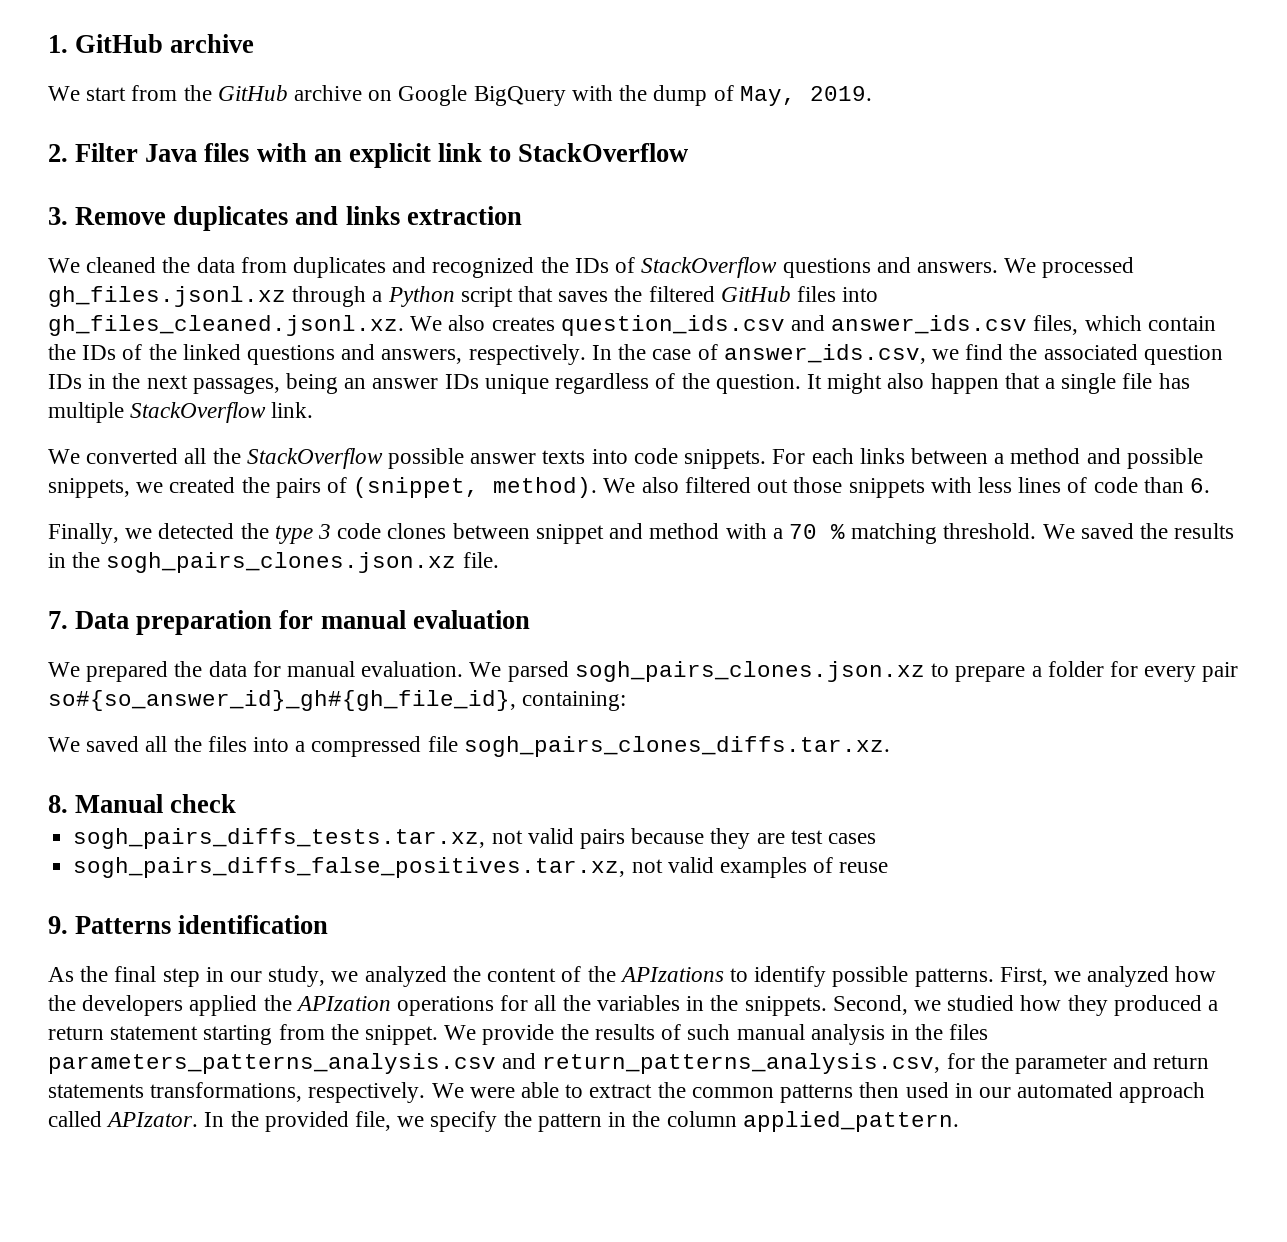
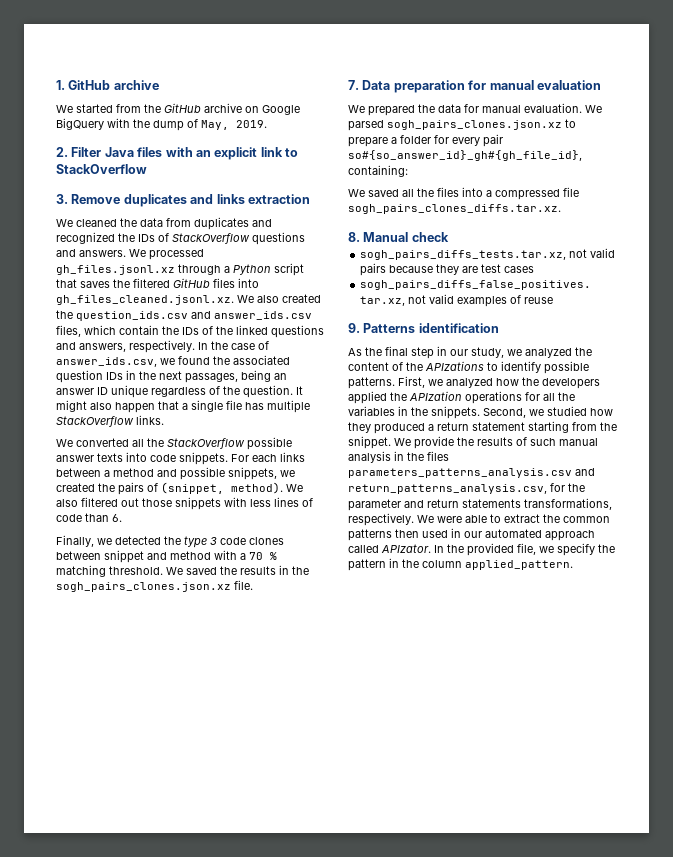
[86,87,127,101] start -> [76,104,113,113] started
[491,317,555,331] creates -> [282,294,321,303] [56,310,73,319] created the
[965,344,1004,360] find -> [178,356,210,365] found
[444,374,479,389] IDs -> [97,387,108,395] ID
[271,402,314,418] link. -> [136,415,164,425] links.

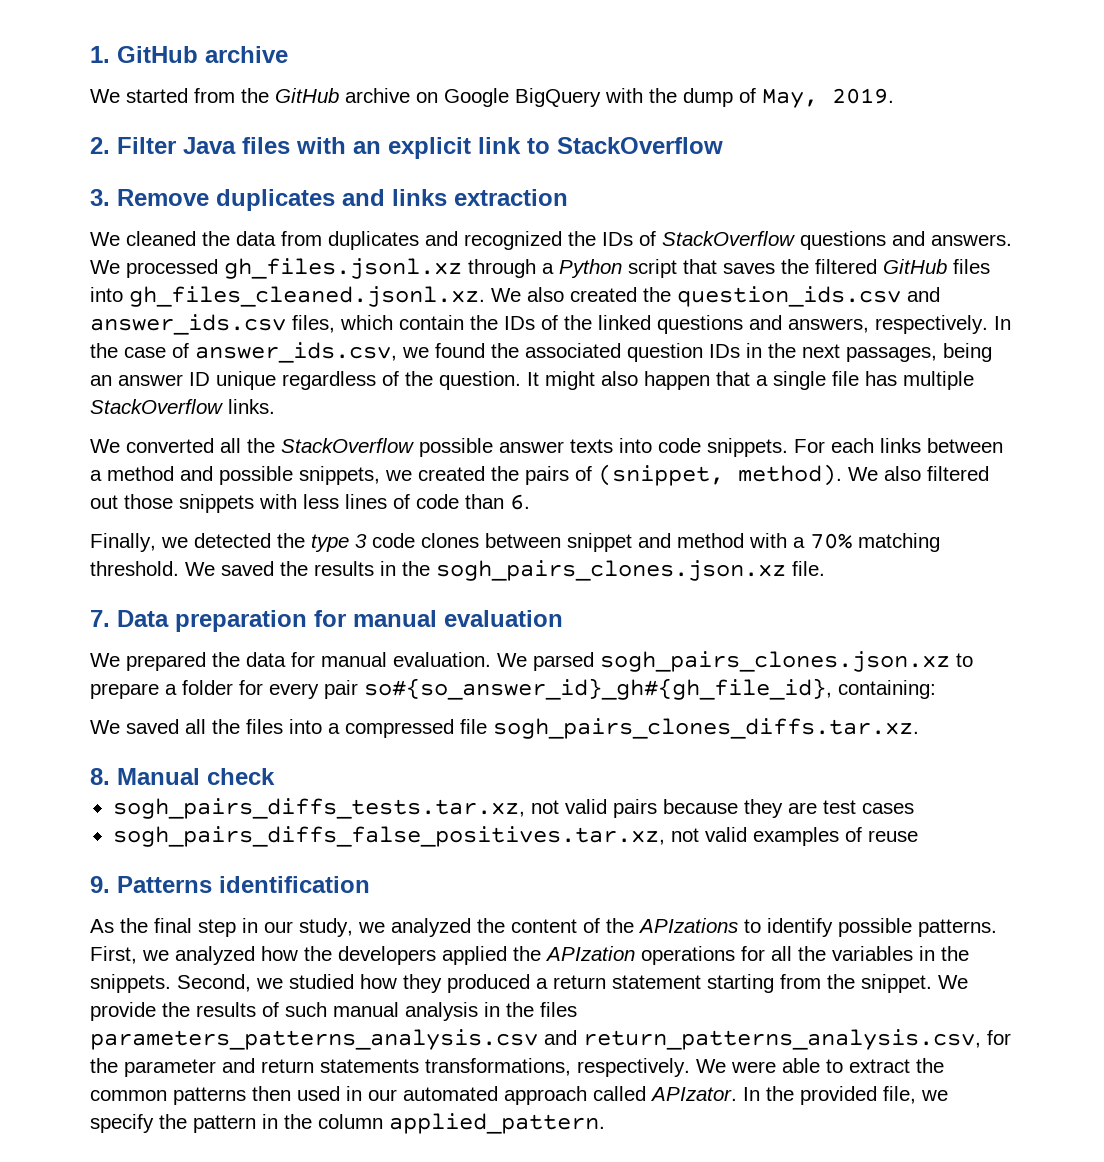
[249,552,277,560] 70 % -> [810,533,852,549] 70%

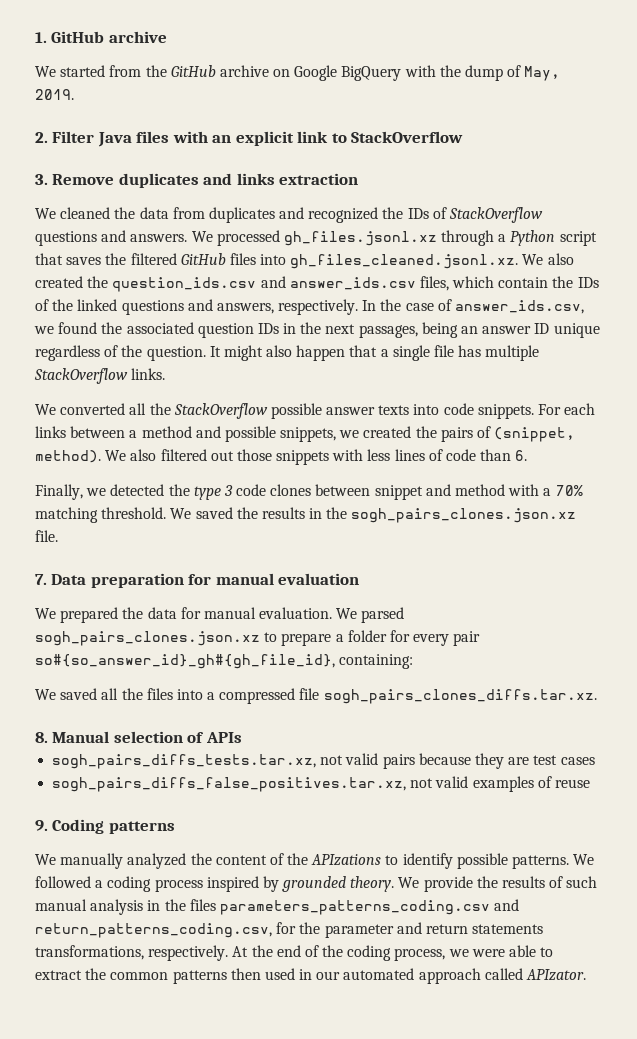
[207,768,275,785] check -> [113,731,242,743] selection of APIs
[117,876,370,893] [90,918,385,937] Patterns identification // As the final step in our study, we -> [52,819,175,834] [35,853,124,869] Coding patterns // We manually
[90,946,969,965] [90,974,932,993] First, we analyzed how the developers applied the APIzation operations for all the variables in the snippets. Second, we studied how they produced a return statement starting from the snippet. -> [573,854,595,865] [35,876,395,892] We followed a coding process inspired by grounded theory.
[90,1029,981,1050] parameters_patterns_analysis.csv and return_patterns_analysis.csv, -> [219,899,520,915] [35,923,272,938] parameters_patterns_coding.csv and return_patterns_coding.csv,
[696,1059,726,1073] We -> [232,945,469,961] At the end of the coding process, we
[743,1086,948,1105] [90,1113,605,1134] In the provided file, we specify the pattern in the column applied_pattern. -> (587, 975) none

